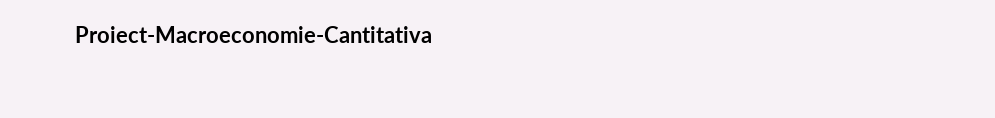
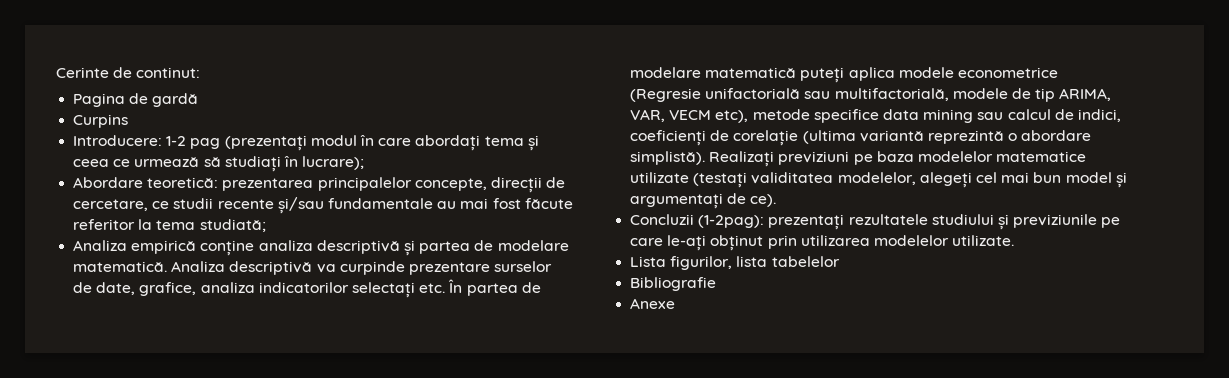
[75,26,432,43] Proiect-Macroeconomie-Cantitativa -> [56,67,201,78] [73,93,199,107] [73,114,129,128] [73,135,539,151] [73,156,365,172] [73,177,566,193] [73,197,573,214] [73,219,266,232] [73,240,569,256] [73,261,553,275] [73,279,541,298] [630,67,1058,83] [630,88,1112,102] [630,109,1121,123] [630,130,1092,146] [630,151,1087,167] [630,172,1127,188] [630,193,777,209] [630,214,1121,230] [630,235,1015,251] [630,256,840,270] [630,277,717,291] [630,298,676,309] Cerinte de continut: // Pagina de gardă // Curpins // Introducere: 1-2 pag (prezentați modul în care abordați tema și ceea ce urmează să studiați în lucrare); // Abordare teoretică: prezentarea principalelor concepte, direcții de cercetare, ce studii recente și/sau fundamentale au mai fost făcute referitor la tema studiată; // Analiza empirică conține analiza descriptivă și partea de modelare matematică. Analiza descriptivă va curpinde prezentare surselor de date, grafice, analiza indicatorilor selectați etc. În partea de modelare matematică puteți aplica modele econometrice (Regresie unifactorială sau multifactorială, modele de tip ARIMA, VAR, VECM etc), metode specifice data mining sau calcul de indici, coeficienți de corelație (ultima variantă reprezintă o abordare simplistă). Realizați previziuni pe baza modelelor matematice utilizate (testați validitatea modelelor, alegeți cel mai bun model și argumentați de ce). // Concluzii (1-2pag): prezentați rezultatele studiului și previziunile pe care le-ați obținut prin utilizarea modelelor utilizate. // Lista figurilor, lista tabelelor // Bibliografie // Anexe

